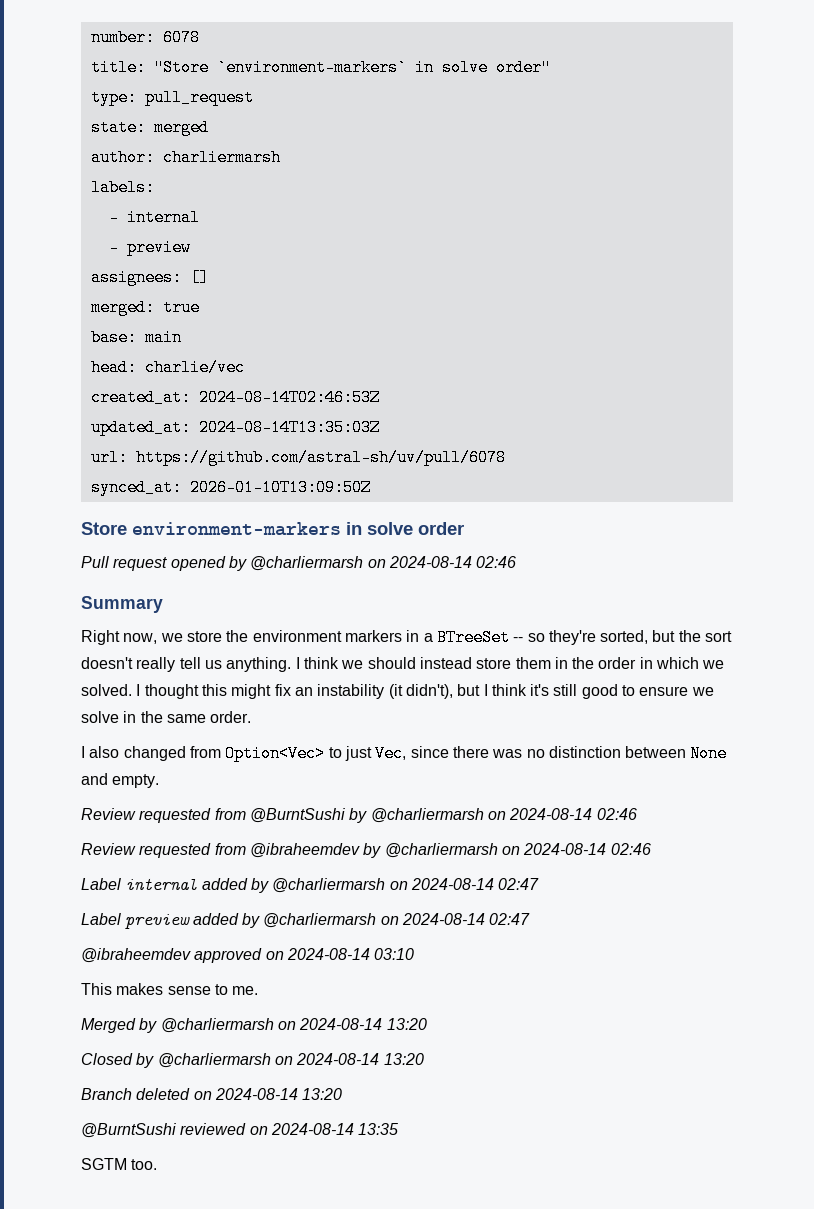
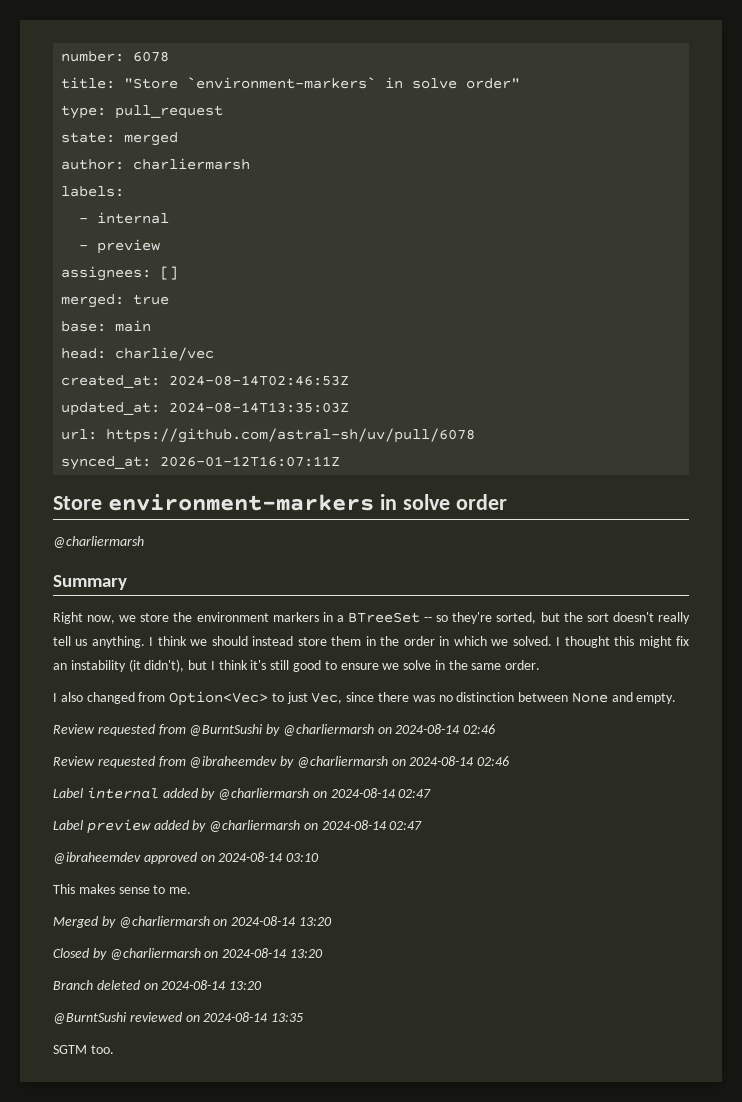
[189,479,371,496] 2026-01-10T13:09:50Z -> [160,456,341,467] 2026-01-12T16:07:11Z
[81,556,517,571] Pull request opened by @charliermarsh on 2024-08-14 02:46 -> [53,536,144,548] @charliermarsh

